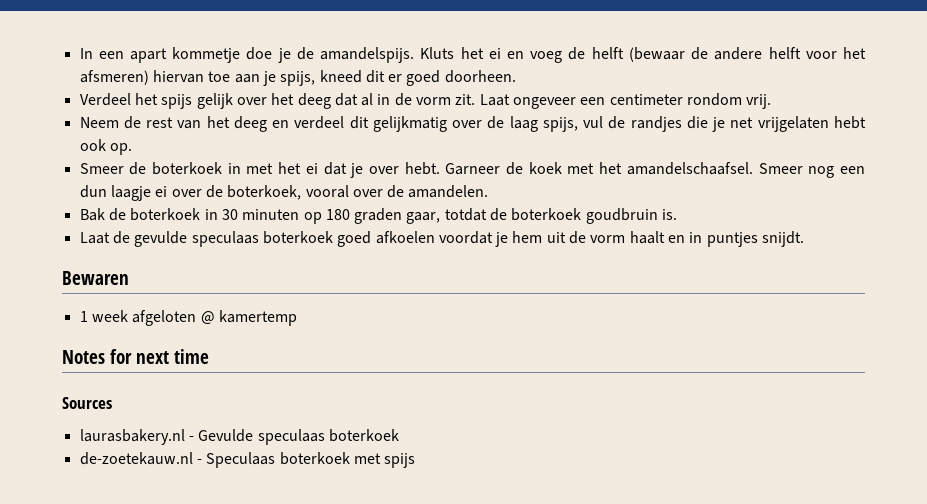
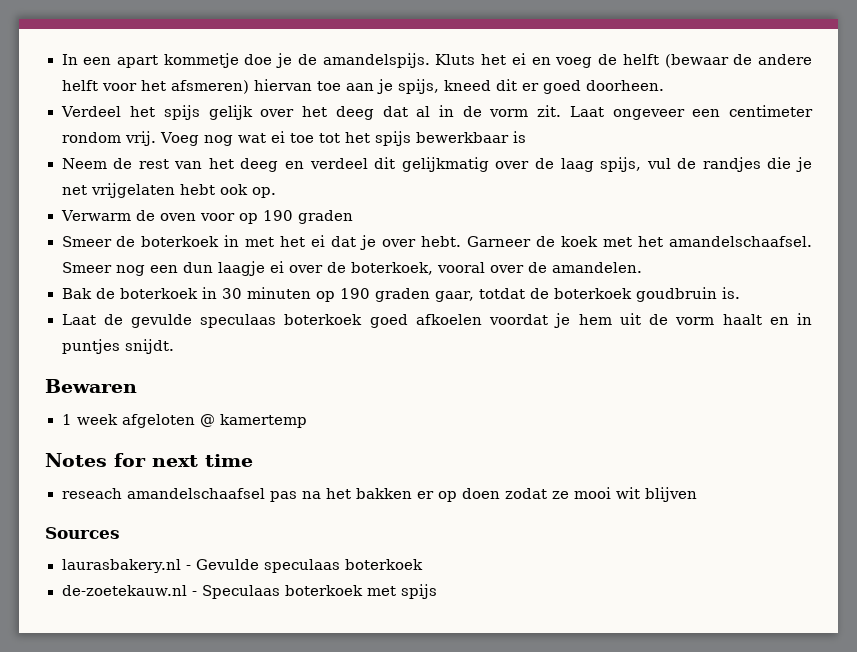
(772, 101) none -> [159,131,527,146] Voeg nog wat ei toe tot het spijs bewerkbaar is
(132, 149) none -> [60,210,354,224] // Verwarm de oven voor op 190 graden
[325,209,350,220] 180 -> [339,288,370,299] 190
(209, 356) none -> [61,487,697,502] // reseach amandelschaafsel pas na het bakken er op doen zodat ze mooi wit blijven

